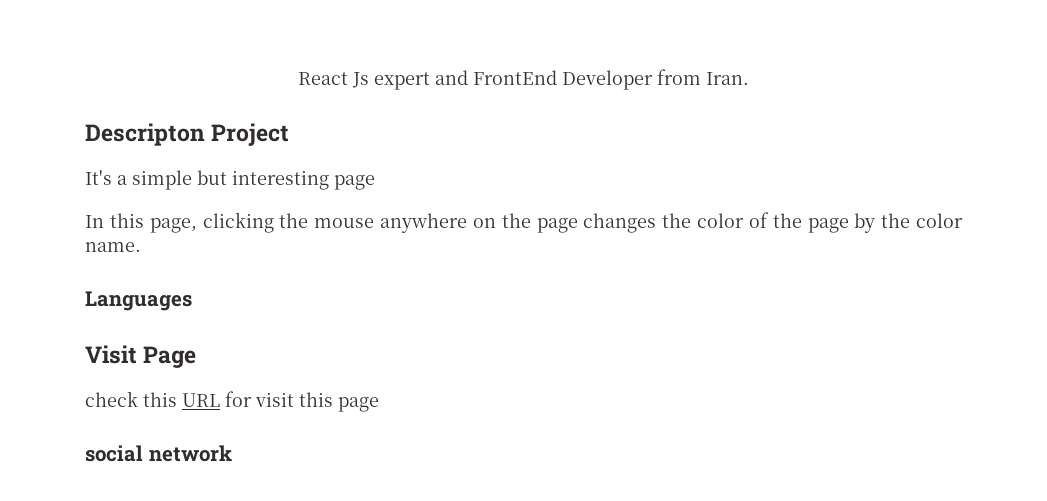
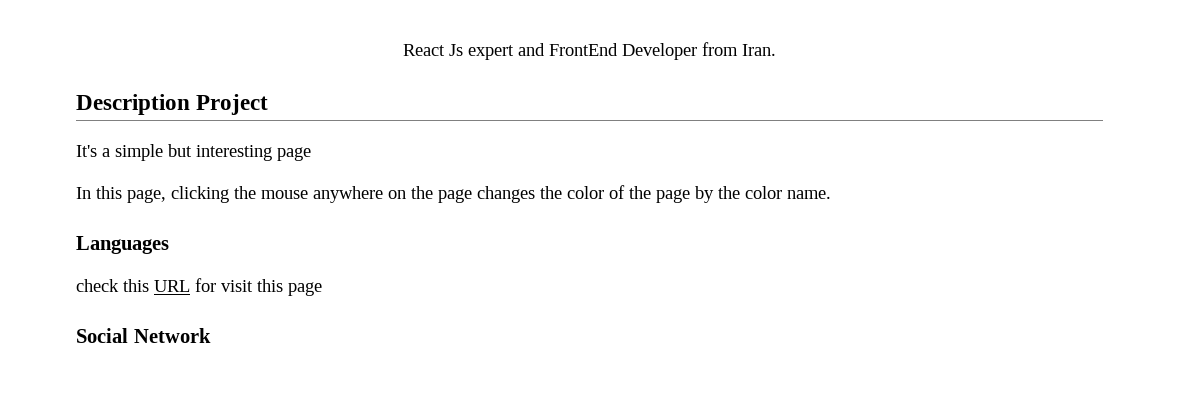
[85,123,205,146] Descripton -> [76,94,190,115] Description
[85,345,197,368] // Visit Page -> (169, 245) none
[85,445,232,462] social network -> [76,328,211,343] Social Network

